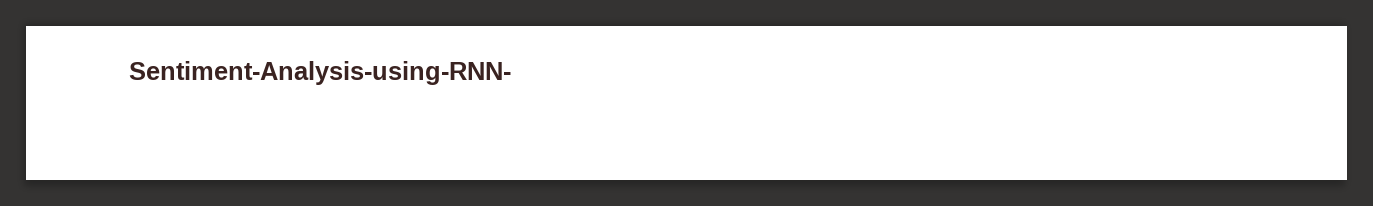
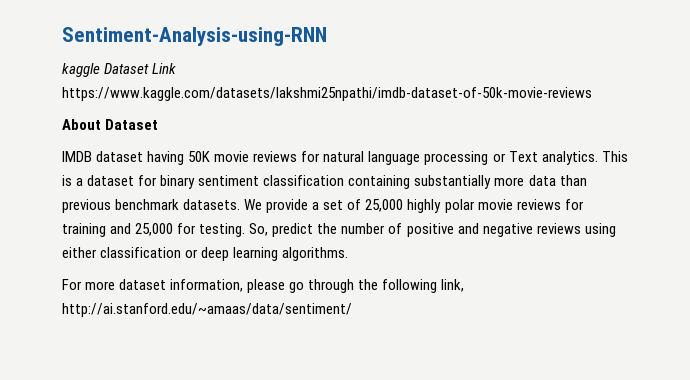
[129,61,511,85] Sentiment-Analysis-using-RNN- -> [62,27,327,46] [62,63,177,77] [62,87,592,101] [62,119,159,130] [62,151,628,165] [62,175,587,189] [62,199,584,213] [62,223,616,237] [62,247,349,261] [62,279,465,293] [62,303,352,317] Sentiment-Analysis-using-RNN // kaggle Dataset Link https://www.kaggle.com/datasets/lakshmi25npathi/imdb-dataset-of-50k-movie-reviews // About Dataset // IMDB dataset having 50K movie reviews for natural language processing or Text analytics. This is a dataset for binary sentiment classification containing substantially more data than previous benchmark datasets. We provide a set of 25,000 highly polar movie reviews for training and 25,000 for testing. So, predict the number of positive and negative reviews using either classification or deep learning algorithms. // For more dataset information, please go through the following link, http://ai.stanford.edu/~amaas/data/sentiment/

